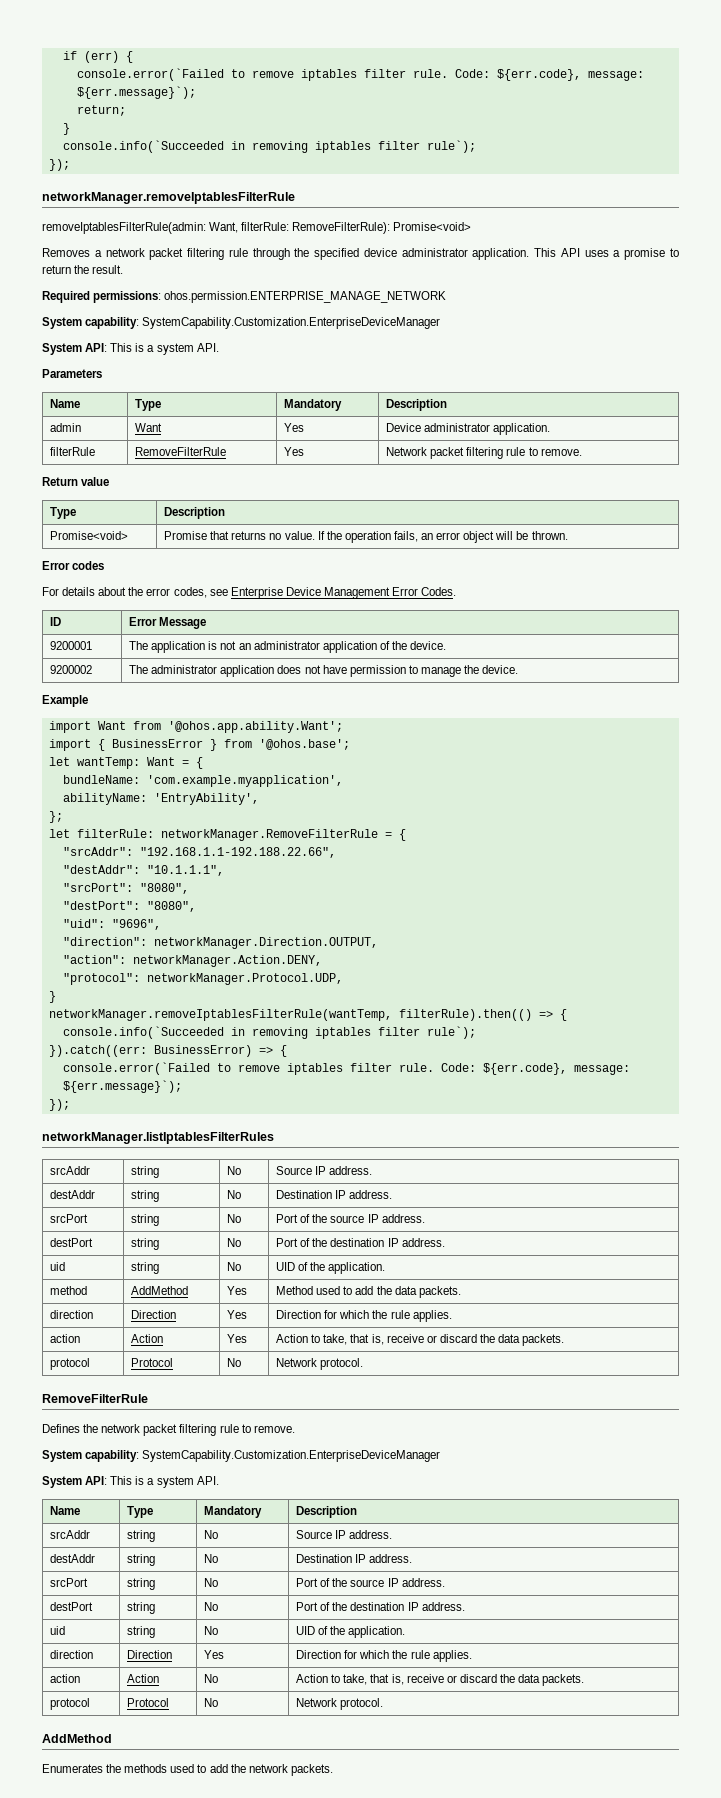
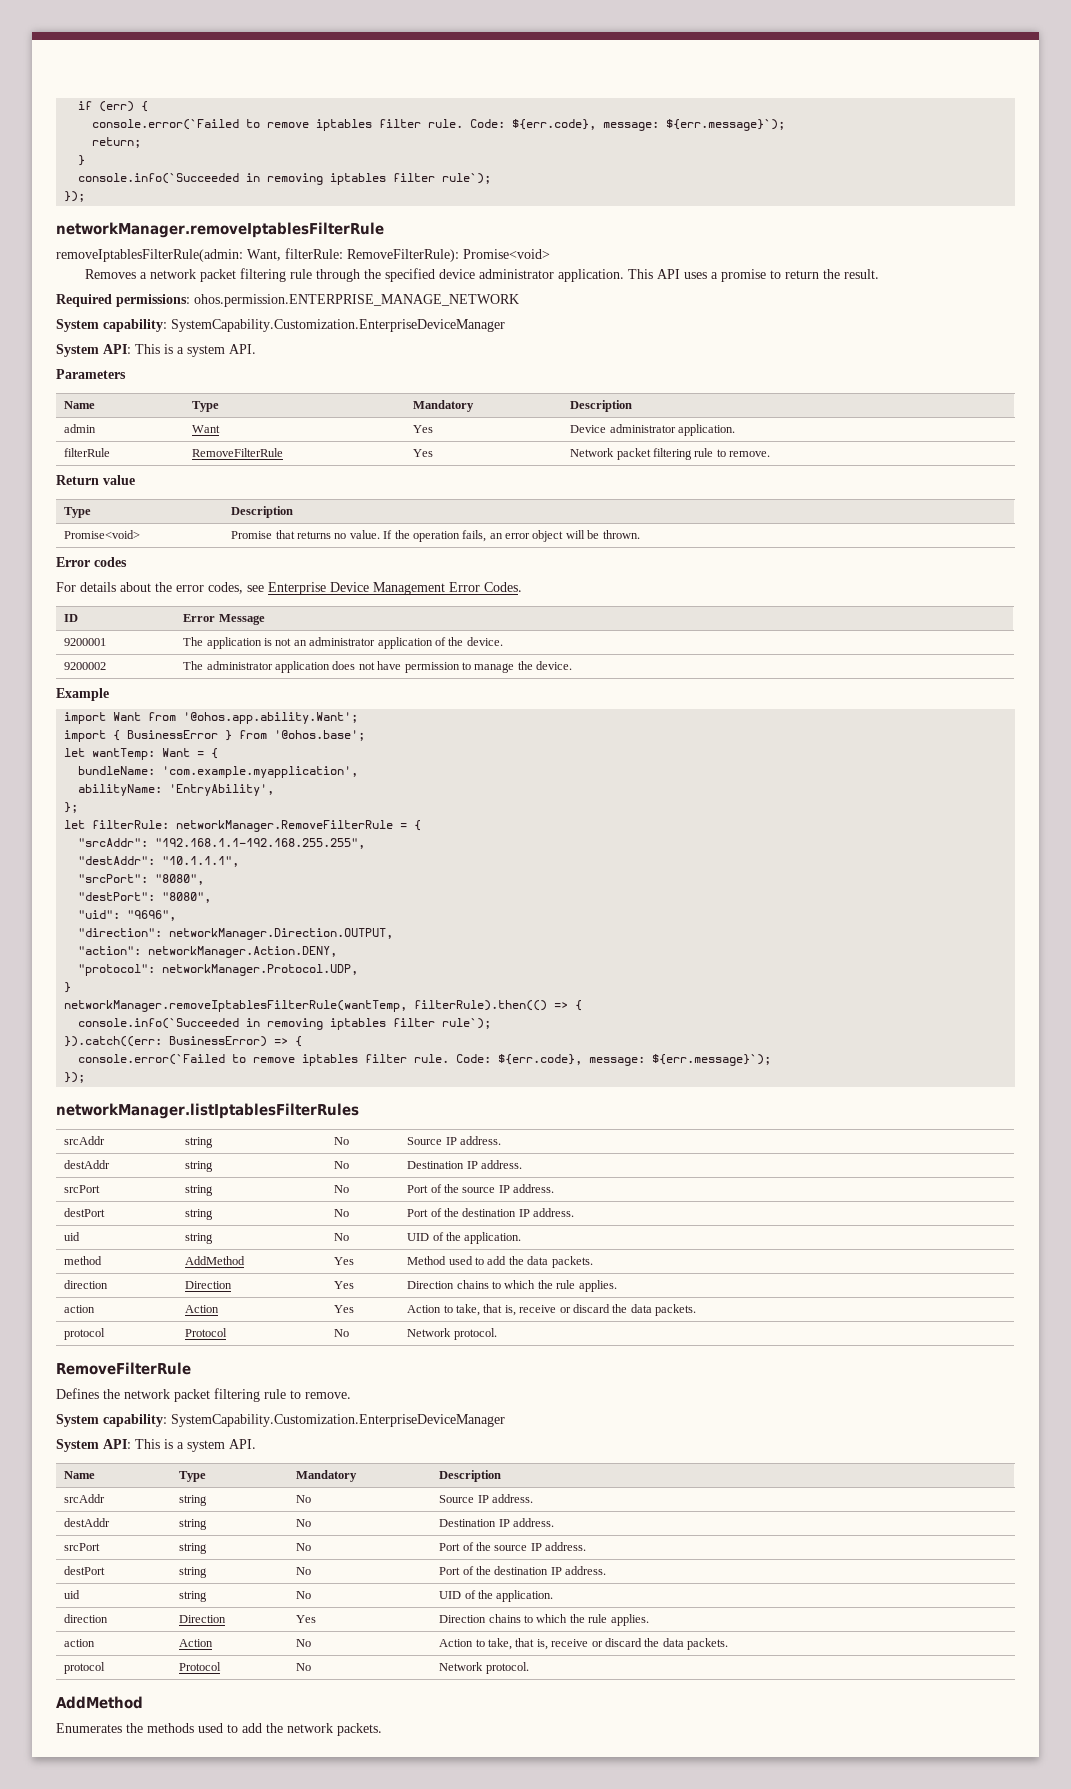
[139,847,336,858] "192.168.1.1-192.188.22.66", -> [155,838,366,849] "192.168.1.1-192.168.255.255",
[324,1310,338,1319] for -> [456,1280,501,1289] chains to
[344,1650,358,1659] for -> [488,1614,533,1623] chains to

